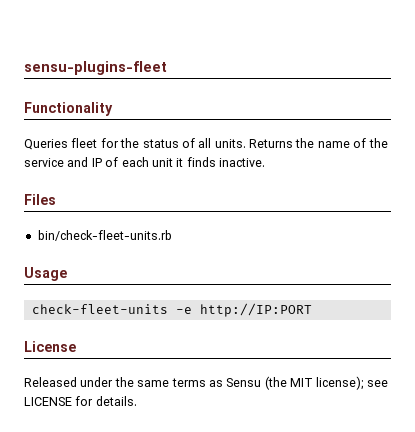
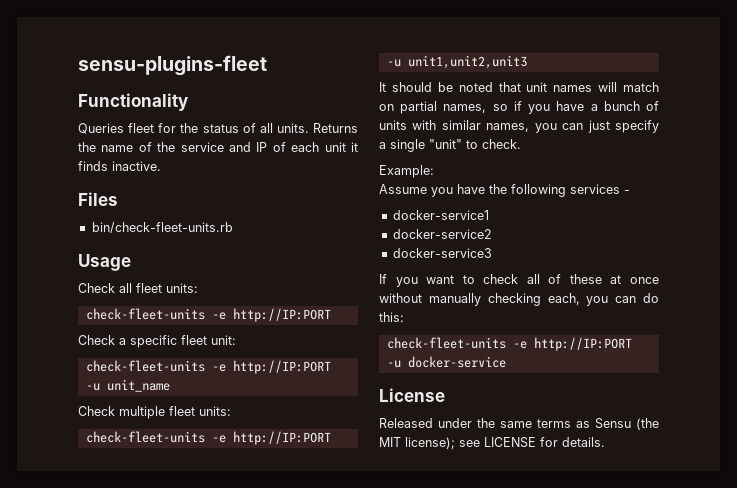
[31,303,312,317] // check-fleet-units -e http://IP:PORT -> [78,283,198,293] [85,308,331,322] [78,335,236,348] [85,360,331,374] [85,379,170,392] [78,406,231,419] [85,431,331,445] [386,55,527,69] [379,82,659,92] [379,101,659,114] [379,120,659,133] [379,139,521,152] [379,165,434,178] [379,184,630,197] [392,210,489,220] [392,229,492,239] [392,248,492,258] [379,274,659,287] [379,293,659,306] [379,312,404,322] [386,337,632,351] [386,356,506,368] // Check all fleet units: // check-fleet-units -e http://IP:PORT // Check a specific fleet unit: // check-fleet-units -e http://IP:PORT -u unit_name // Check multiple fleet units: // check-fleet-units -e http://IP:PORT -u unit1,unit2,unit3 // It should be noted that unit names will match on partial names, so if you have a bunch of units with similar names, you can just specify a single "unit" to check. // Example: // Assume you have the following services - // docker-service1 // docker-service2 // docker-service3 // If you want to check all of these at once without manually checking each, you can do this: // check-fleet-units -e http://IP:PORT -u docker-service

